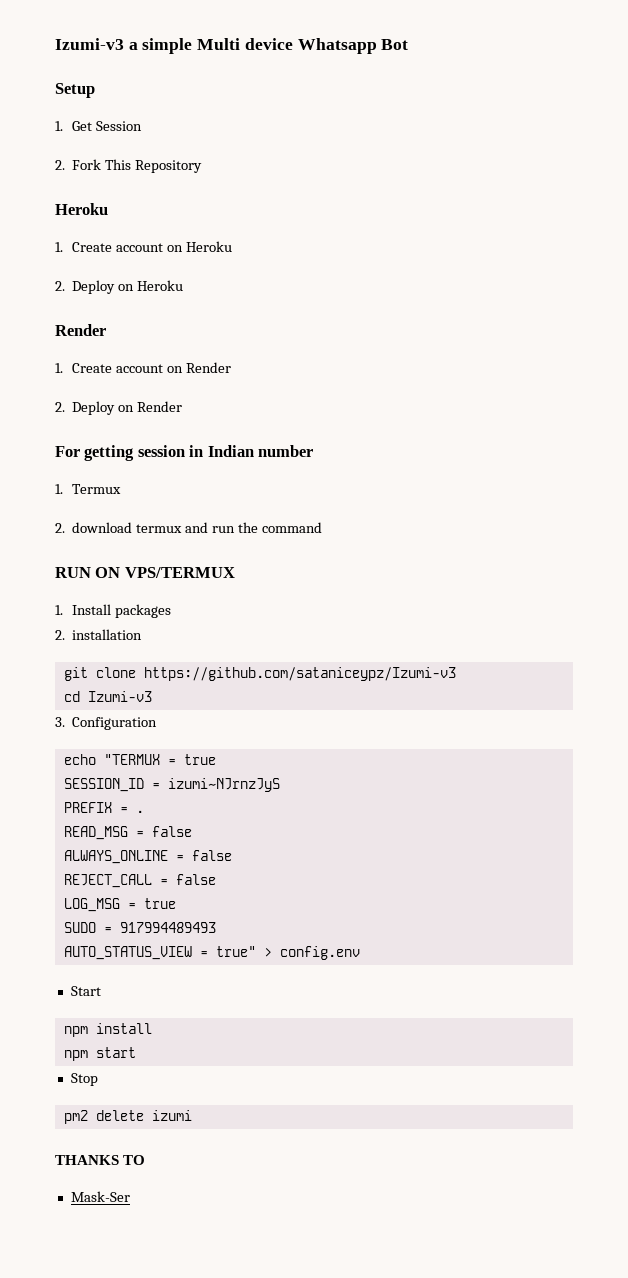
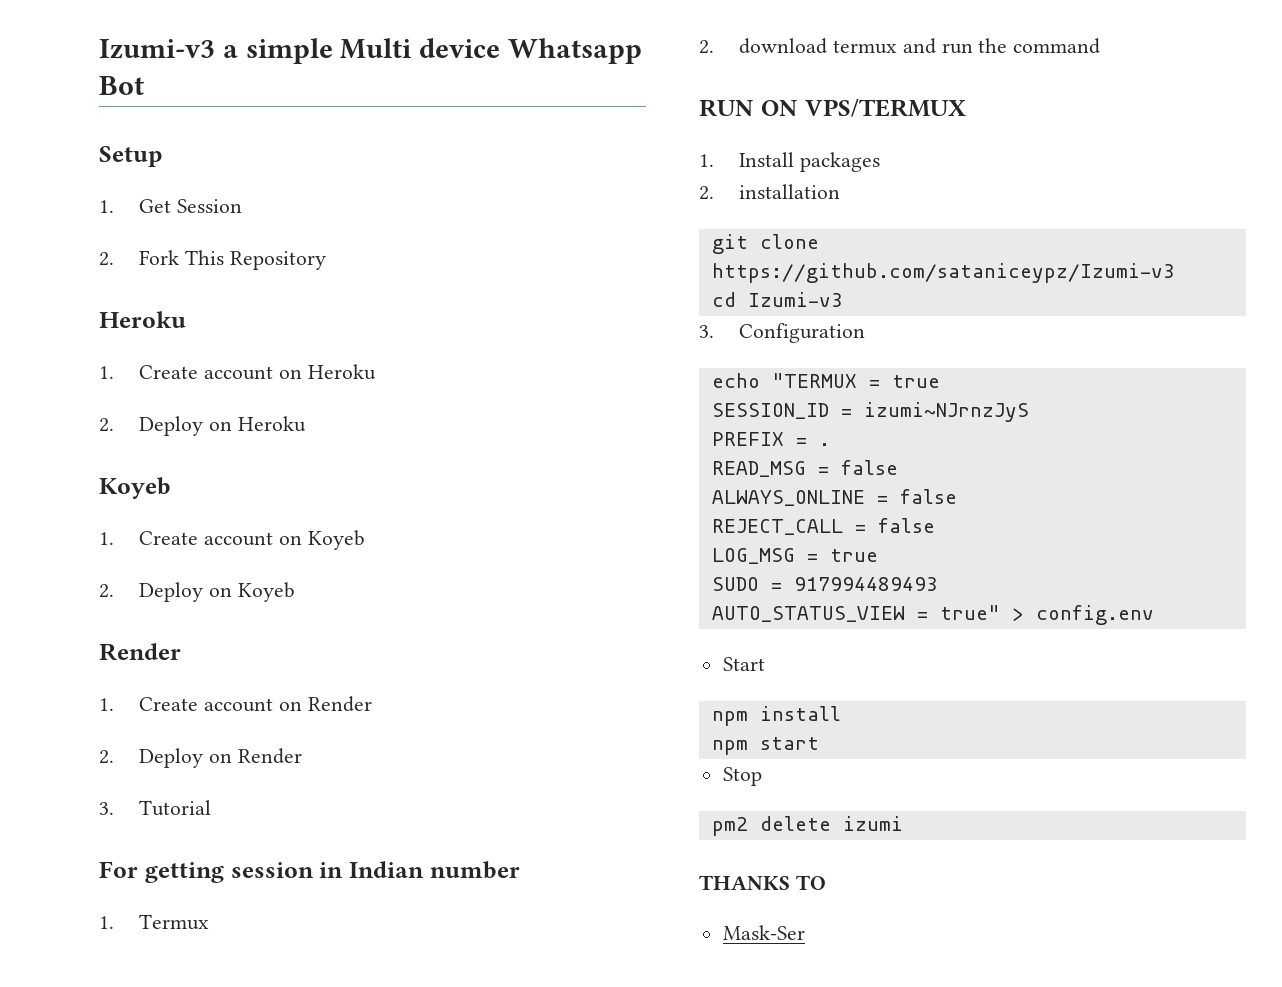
(184, 285) none -> [99,477,171,499] [99,530,365,550] [99,582,295,602] // Koyeb // 1. Create account on Koyeb // 2. Deploy on Koyeb
(183, 406) none -> [99,800,212,816] // 3. Tutorial

